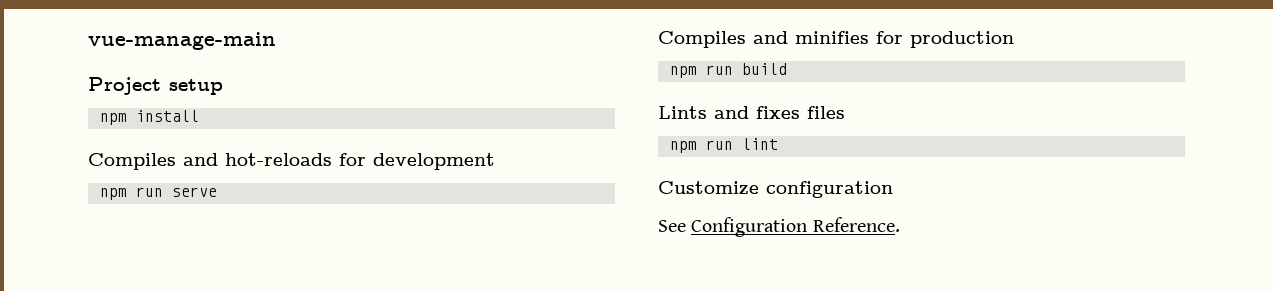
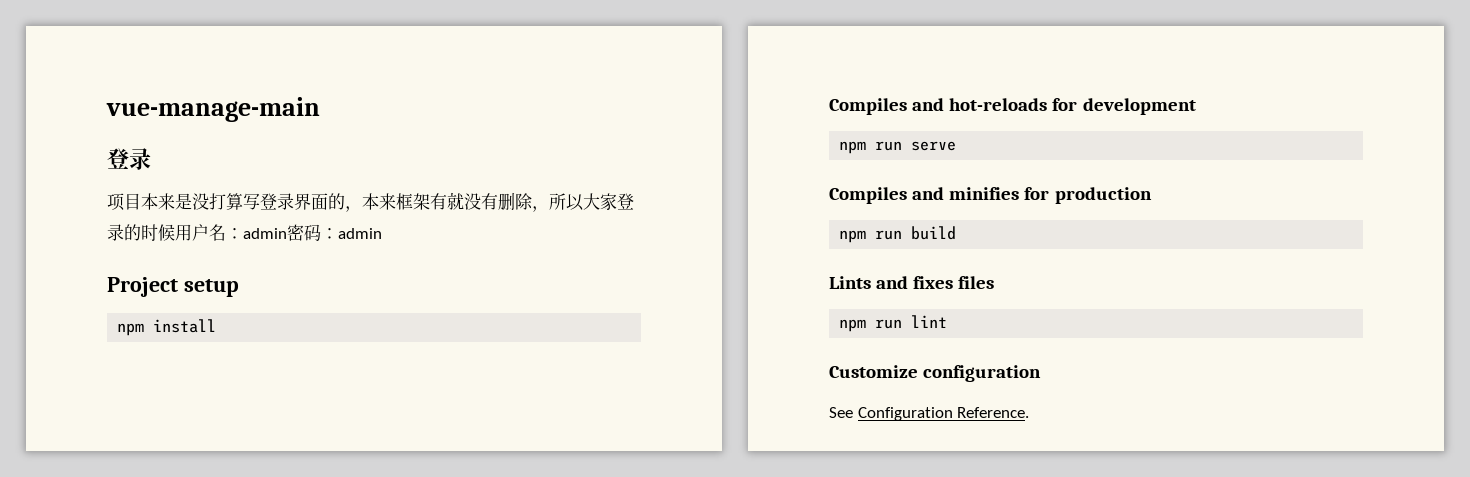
(276, 41) none -> [107,148,151,170] [107,192,634,212] [107,224,382,241] // 登录 // 项目本来是没打算写登录界面的，本来框架有就没有删除，所以大家登录的时候用户名：admin密码：admin

